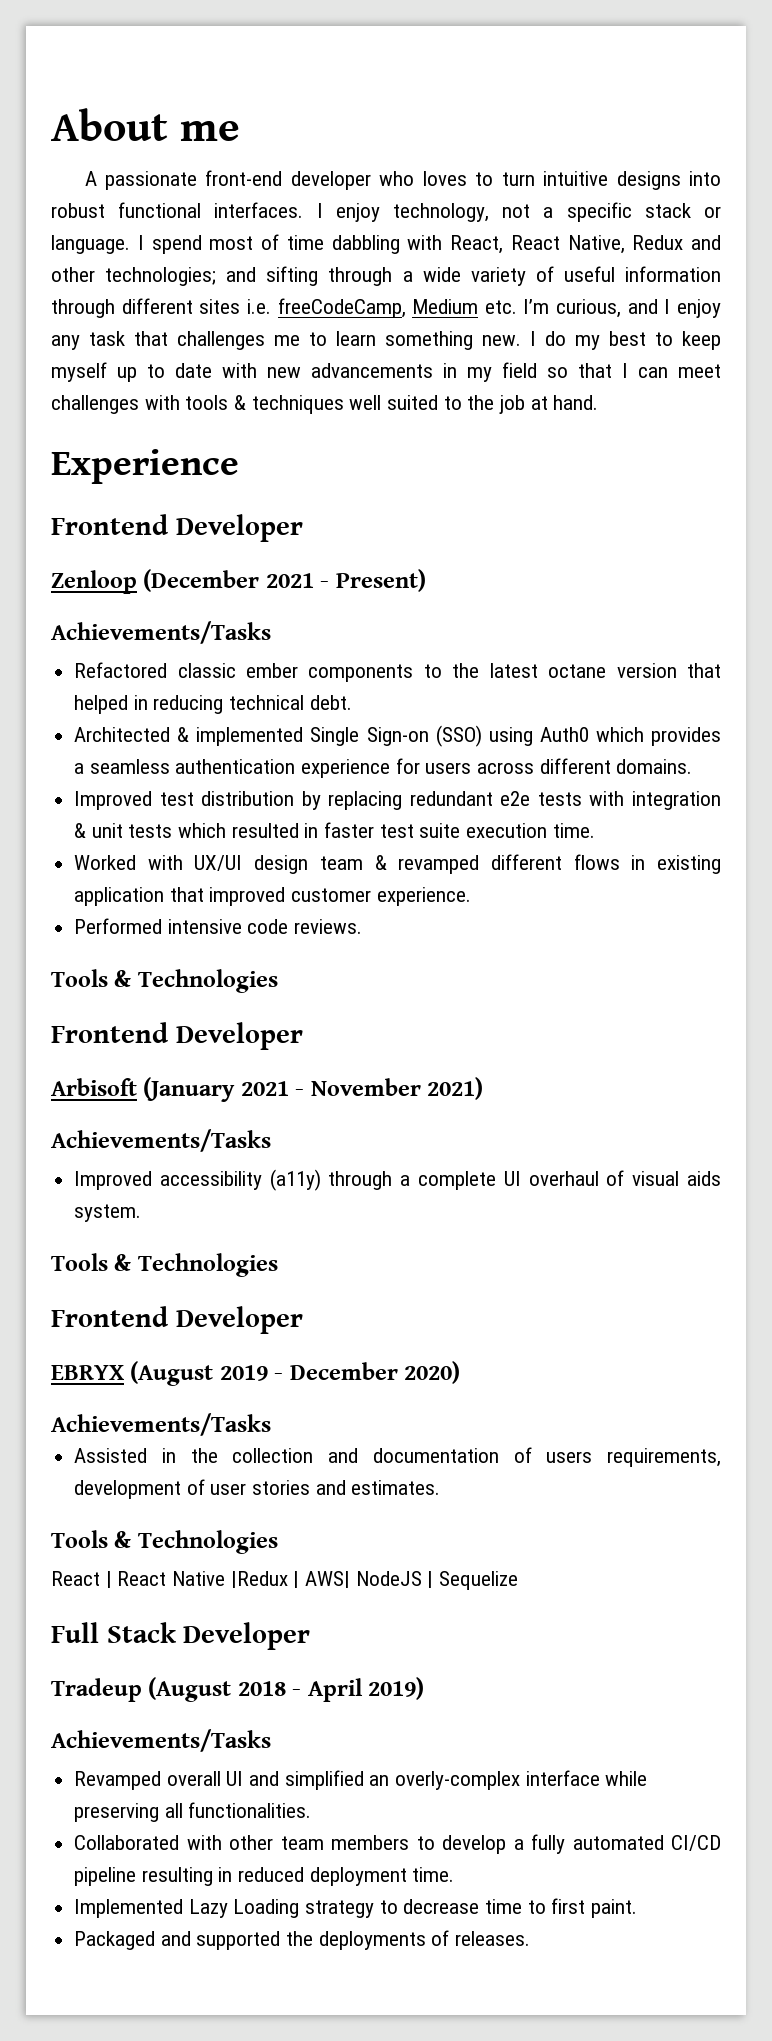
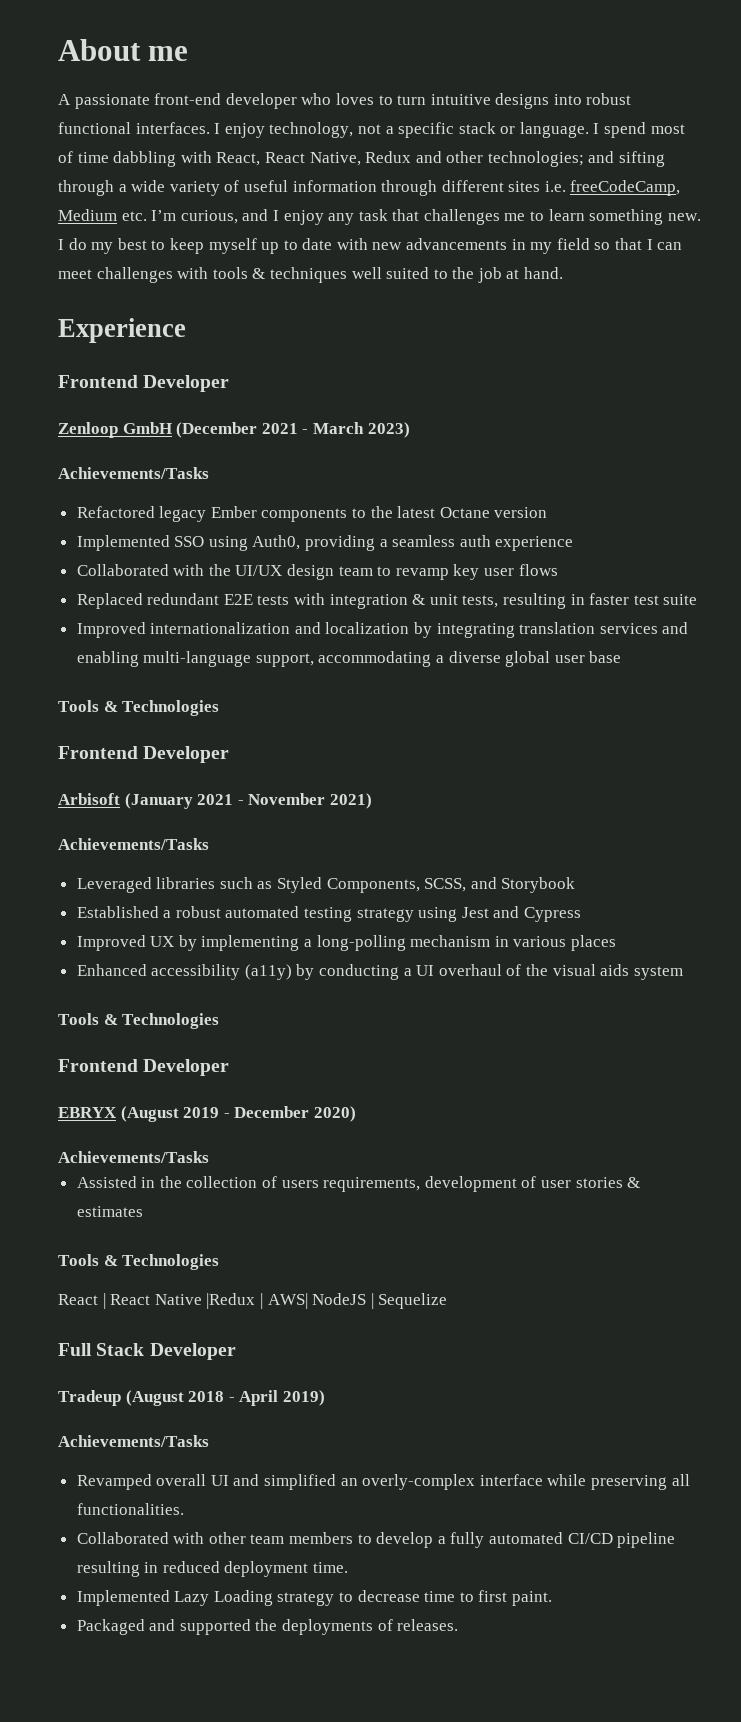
(137, 582) none -> [122,422,172,434] GmbH
[335,569,426,592] Present) -> [312,422,410,438] March 2023)
[177,663,298,678] classic ember -> [159,506,257,522] legacy Ember
[548,664,607,678] octane -> [439,507,490,518] Octane
[686,663,721,678] [74,695,352,714] [74,725,722,747] that helped in reducing technical debt. // Architected & implemented Single Sign-on (SSO) using Auth0 which provides -> [76,535,376,551] // Implemented SSO using Auth0, providing
[175,759,296,774] authentication -> [459,535,491,547] auth
[395,758,693,774] [74,791,531,810] for users across different domains. // Improved test distribution by replacing redundant e2e -> [76,564,558,580] [76,593,253,609] // Collaborated with the UI/UX design team to revamp key user flows // Replaced redundant E2E
[128,823,299,838] tests which resulted -> [462,593,567,609] tests, resulting
[466,823,595,838] [74,854,721,874] [74,887,471,906] [74,918,363,934] execution time. // Worked with UX/UI design team & revamped different flows in existing application that improved customer experience. // Performed intensive code reviews. -> [76,622,689,638] [76,651,622,667] // Improved internationalization and localization by integrating translation services and enabling multi-language support, accommodating a diverse global user base
[74,1169,497,1191] Improved accessibility (a11y) through a complete -> [76,877,576,893] [76,906,582,922] [76,935,617,951] [76,964,412,980] Leveraged libraries such as Styled Components, SCSS, and Storybook // Established a robust automated testing strategy using Jest and Cypress // Improved UX by implementing a long-polling mechanism in various places // Enhanced accessibility (a11y) by conducting a
(625, 1178) none -> [526,964,549,976] the
[74,1204,142,1222] system. -> [633,966,683,980] system
[328,1448,499,1463] and documentation -> (258, 1182) none
[315,1480,441,1495] and estimates. -> [627,1177,641,1188] [76,1206,143,1217] & estimates

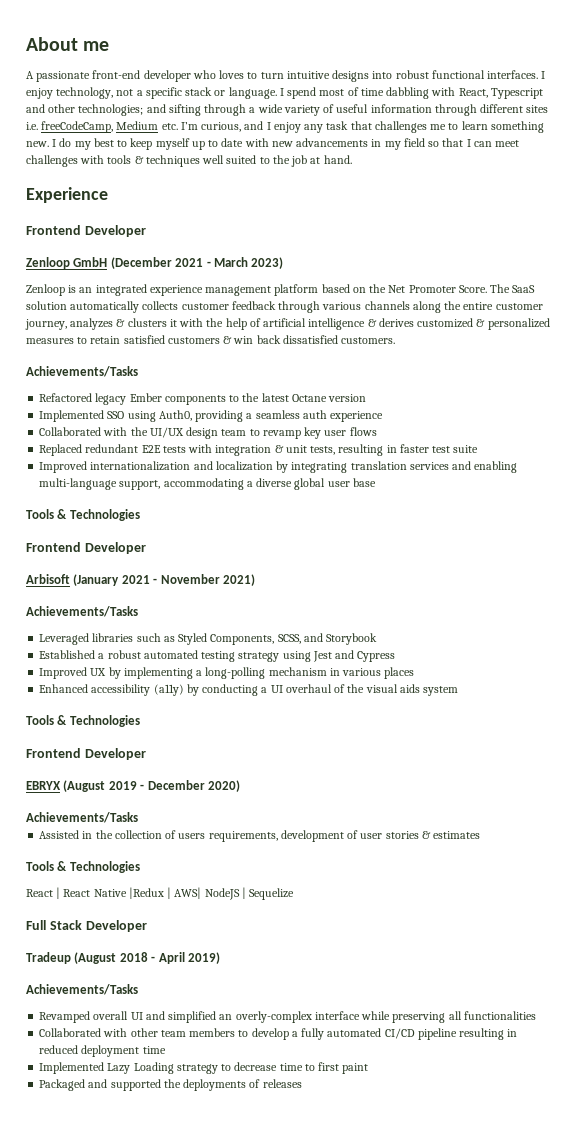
[264,151,412,166] React Native, Redux -> [490,88,543,99] Typescript
(410, 430) none -> [26,284,536,296] [26,301,543,313] [25,318,550,330] [26,335,396,344] // Zenloop is an integrated experience management platform based on the Net Promoter Score. The SaaS solution automatically collects customer feedback through various channels along the entire customer journey, analyzes & clusters it with the help of artificial intelligence & derives customized & personalized measures to retain satisfied customers & win back dissatisfied customers.
[76,1503,184,1515] functionalities. -> [463,1011,536,1020] functionalities
[313,1562,349,1573] time. -> [142,1046,166,1054] time
[512,1591,553,1606] paint. -> [342,1063,369,1074] paint
[397,1619,459,1631] releases. -> [262,1079,302,1088] releases

